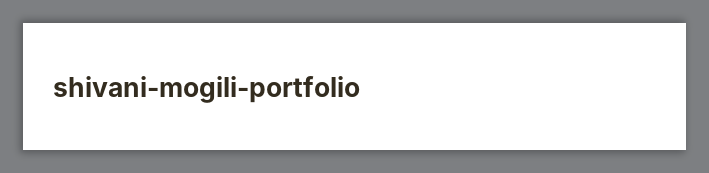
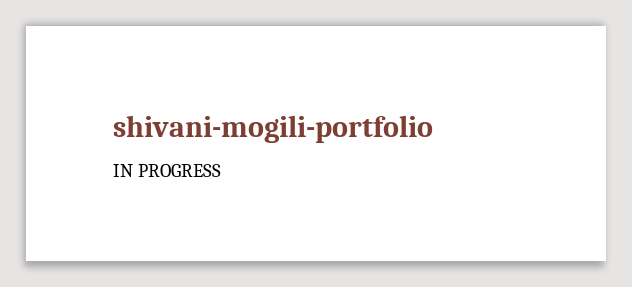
(360, 89) none -> [113,164,222,177] // IN PROGRESS

